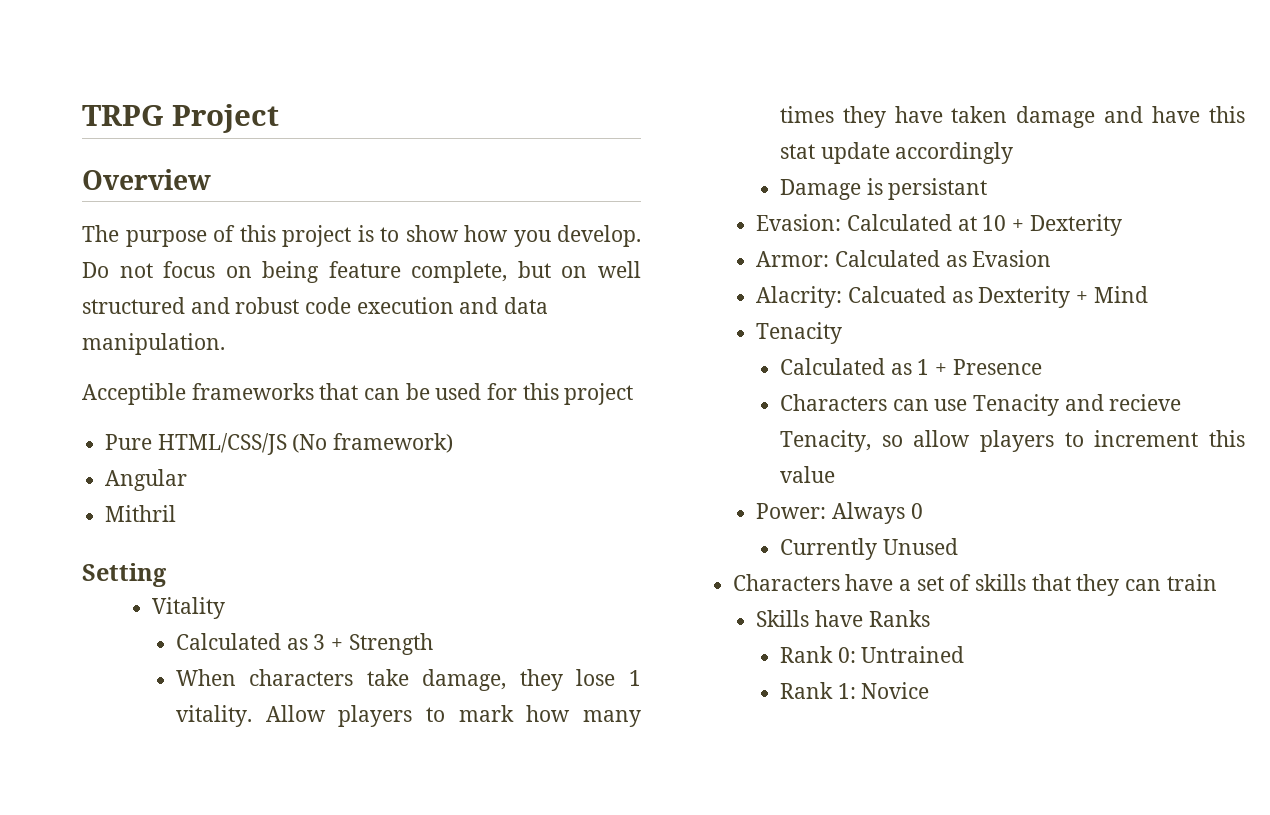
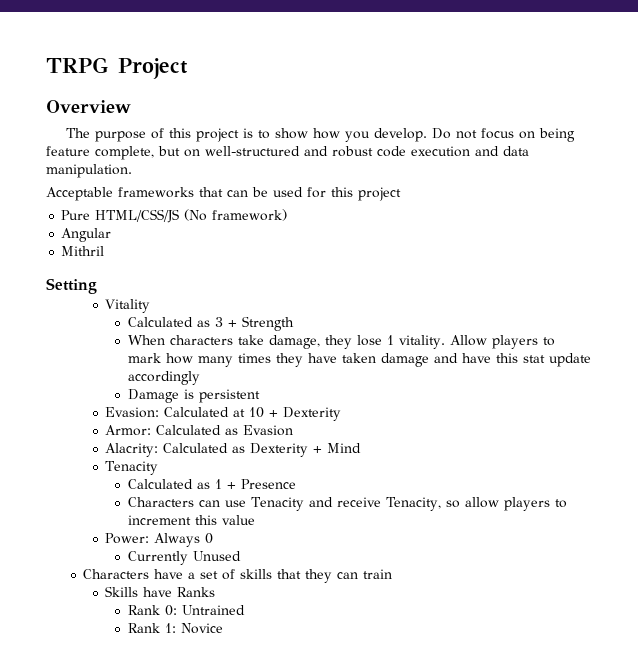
[598,261,641,278] [82,297,185,314] well structured -> [205,146,300,156] well-structured
[82,383,186,405] Acceptible -> [46,187,113,201] Acceptable
[888,178,988,200] persistant -> [198,389,260,403] persistent
[847,286,946,303] Calcuated -> [163,443,229,453] Calculated
[1109,394,1182,411] recieve -> [336,497,381,507] receive

